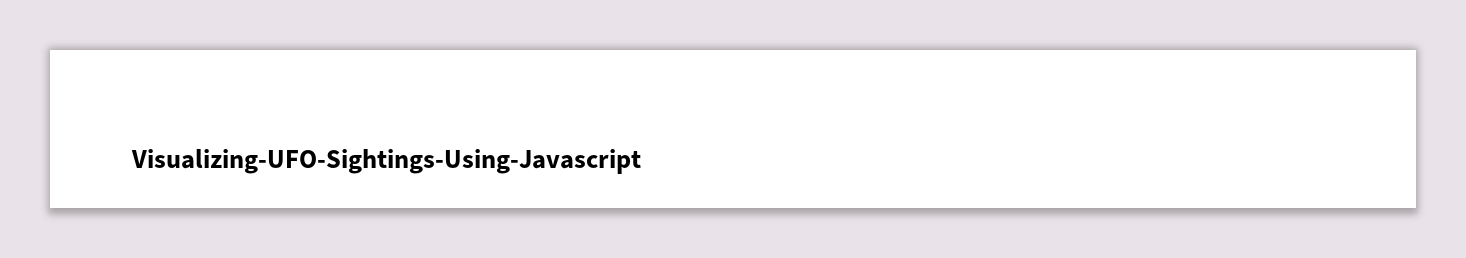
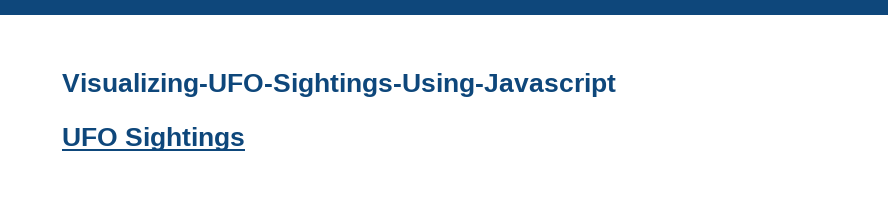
(641, 161) none -> [62,127,246,151] // UFO Sightings

